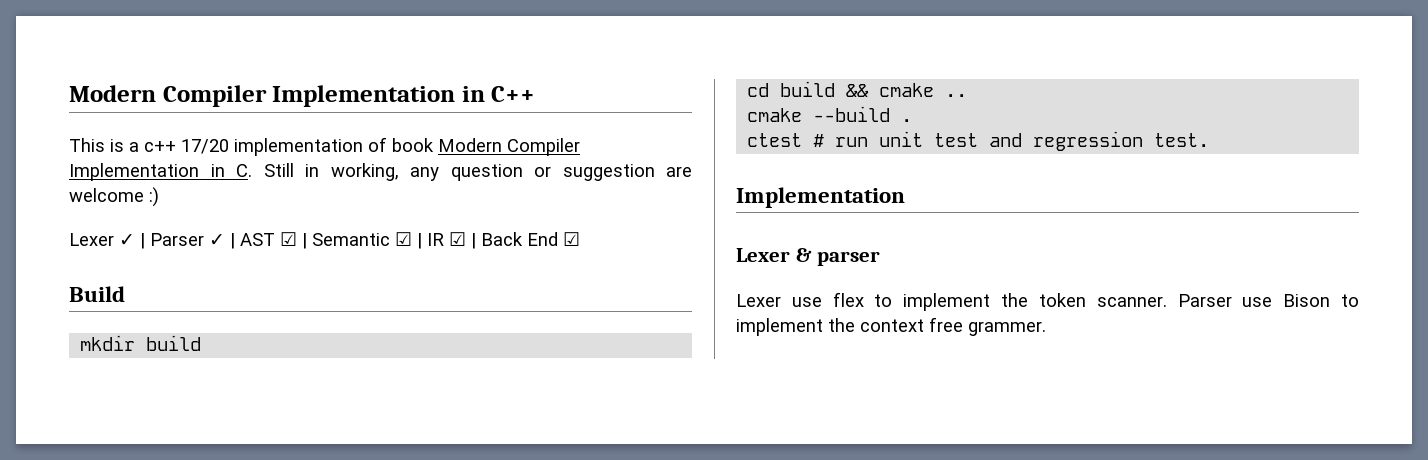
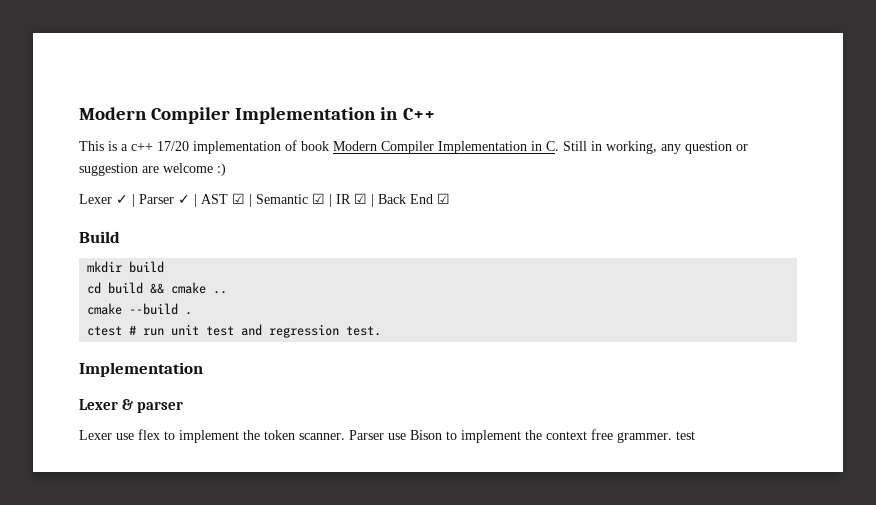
(1046, 328) none -> [676,431,695,440] test

